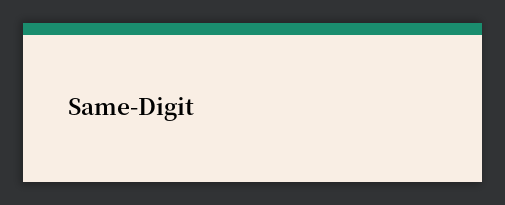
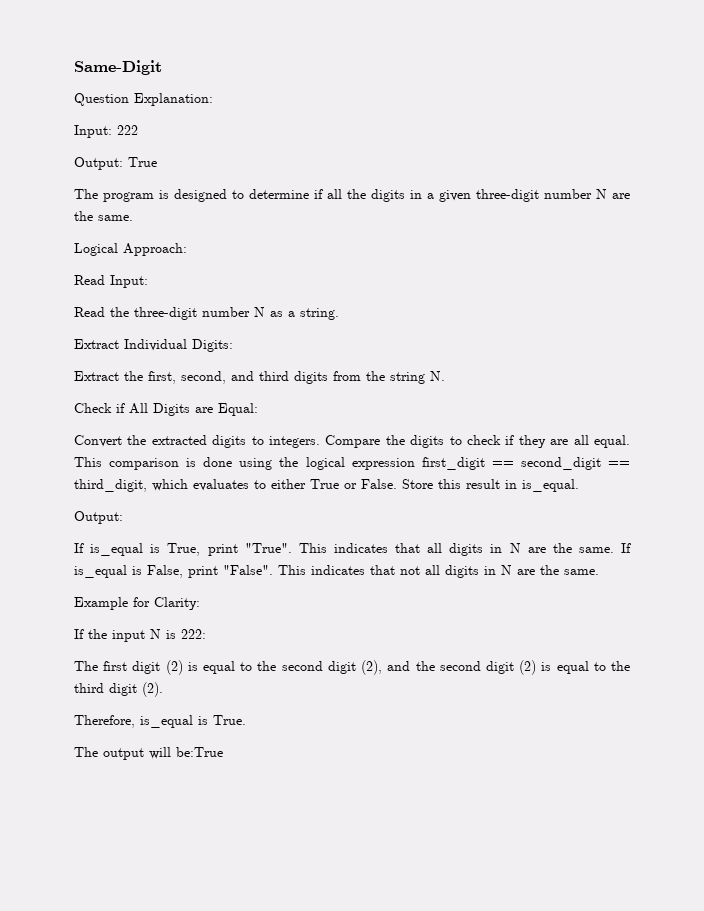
(194, 109) none -> [74,93,213,106] [74,125,138,138] [74,157,157,170] [74,189,630,202] [74,211,133,221] [74,243,187,256] [74,275,148,288] [74,307,339,320] [74,339,233,352] [74,371,445,384] [74,403,258,416] [74,435,630,448] [74,457,630,470] [74,479,579,492] [74,511,123,524] [74,543,631,556] [74,565,599,578] [74,597,200,610] [74,629,206,642] [74,660,631,675] [74,682,163,697] [74,715,246,728] [74,747,223,760] // Question Explanation: // Input: 222 // Output: True // The program is designed to determine if all the digits in a given three-digit number N are the same. // Logical Approach: // Read Input: // Read the three-digit number N as a string. // Extract Individual Digits: // Extract the first, second, and third digits from the string N. // Check if All Digits are Equal: // Convert the extracted digits to integers. Compare the digits to check if they are all equal. This comparison is done using the logical expression first_digit == second_digit == third_digit, which evaluates to either True or False. Store this result in is_equal. // Output: // If is_equal is True, print "True". This indicates that all digits in N are the same. If is_equal is False, print "False". This indicates that not all digits in N are the same. // Example for Clarity: // If the input N is 222: // The first digit (2) is equal to the second digit (2), and the second digit (2) is equal to the third digit (2). // Therefore, is_equal is True. // The output will be:True

